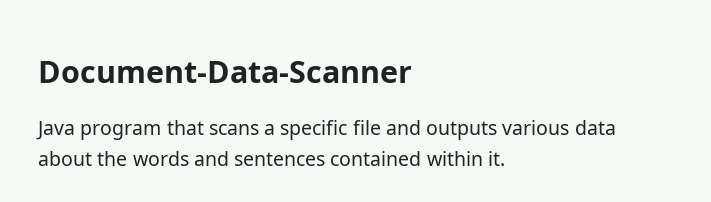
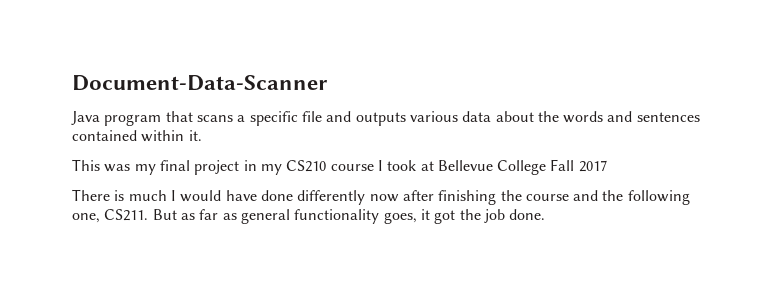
(505, 158) none -> [72,159,607,175] [72,189,690,205] [72,209,546,224] // This was my final project in my CS210 course I took at Bellevue College Fall 2017 // There is much I would have done differently now after finishing the course and the following one, CS211. But as far as general functionality goes, it got the job done.

